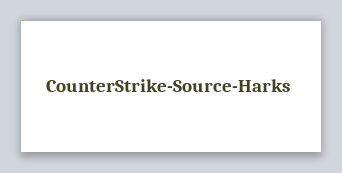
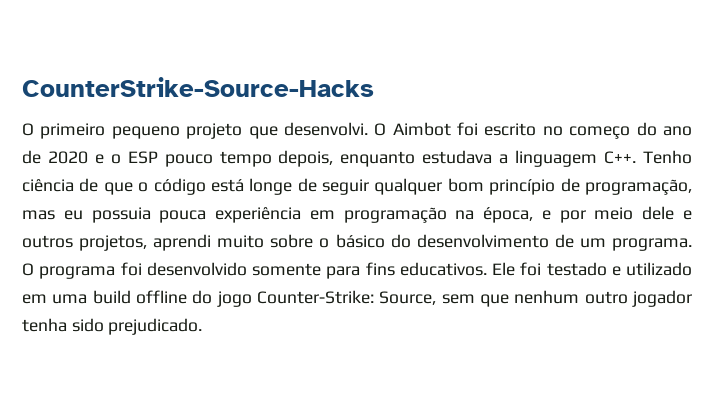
[46,79,290,92] CounterStrike-Source-Harks -> [22,77,374,97] [22,122,692,139] [22,150,692,167] [22,178,693,195] [22,206,692,223] [22,234,692,251] [22,262,692,279] [22,290,692,307] [22,318,203,335] CounterStrike-Source-Hacks // O primeiro pequeno projeto que desenvolvi. O Aimbot foi escrito no começo do ano de 2020 e o ESP pouco tempo depois, enquanto estudava a linguagem C++. Tenho ciência de que o código está longe de seguir qualquer bom princípio de programação, mas eu possuia pouca experiência em programação na época, e por meio dele e outros projetos, aprendi muito sobre o básico do desenvolvimento de um programa. O programa foi desenvolvido somente para fins educativos. Ele foi testado e utilizado em uma build offline do jogo Counter-Strike: Source, sem que nenhum outro jogador tenha sido prejudicado.

